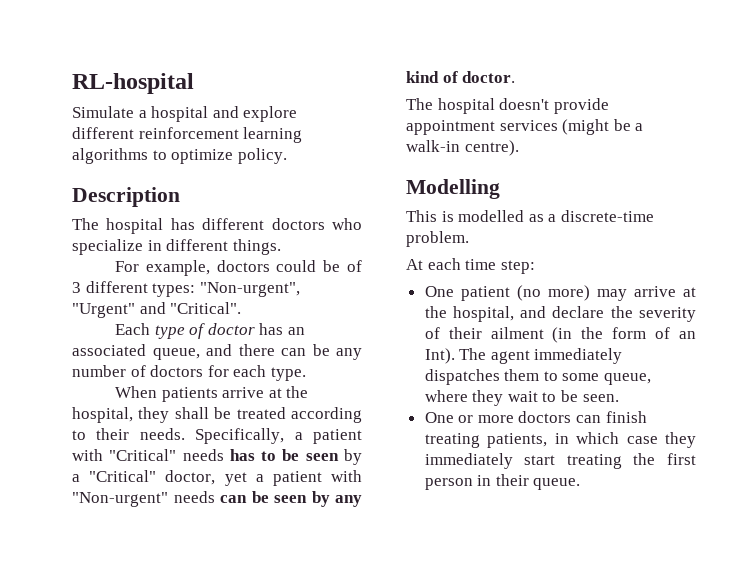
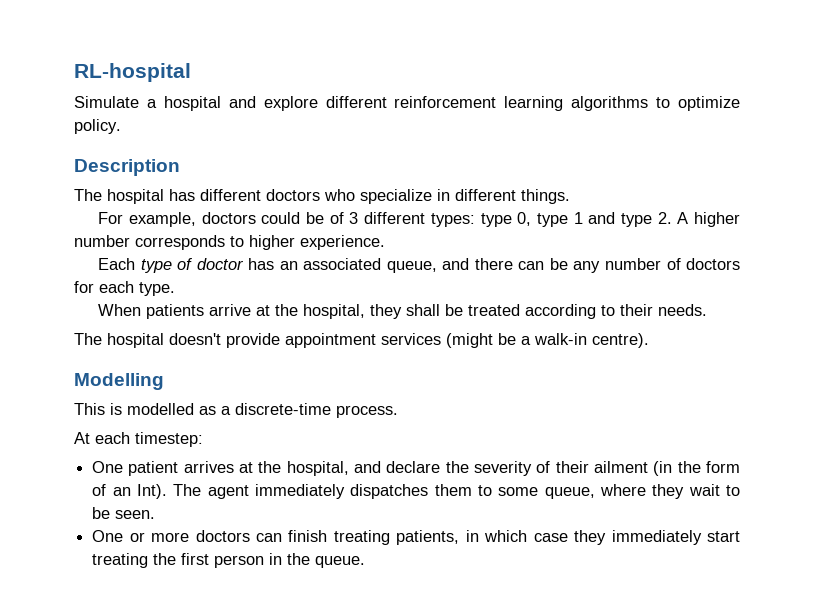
[199,282,300,297] [72,302,242,318] "Non-urgent", "Urgent" and "Critical". -> [480,212,740,227] [74,235,385,250] type 0, type 1 and type 2. A higher number corresponds to higher experience.
[195,428,362,444] [72,449,362,465] [72,470,362,486] [72,491,362,507] [406,71,516,83] Specifically, a patient with "Critical" needs has to be seen by a "Critical" doctor, yet a patient with "Non-urgent" needs can be seen by any kind of doctor. -> (708, 310) none
[406,231,469,247] problem. -> [336,405,398,418] process.
[465,259,535,274] time step: -> [135,432,203,447] timestep:
[516,285,676,301] (no more) may arrive -> [183,461,234,473] arrives
[495,474,529,486] their -> [287,553,311,565] the

